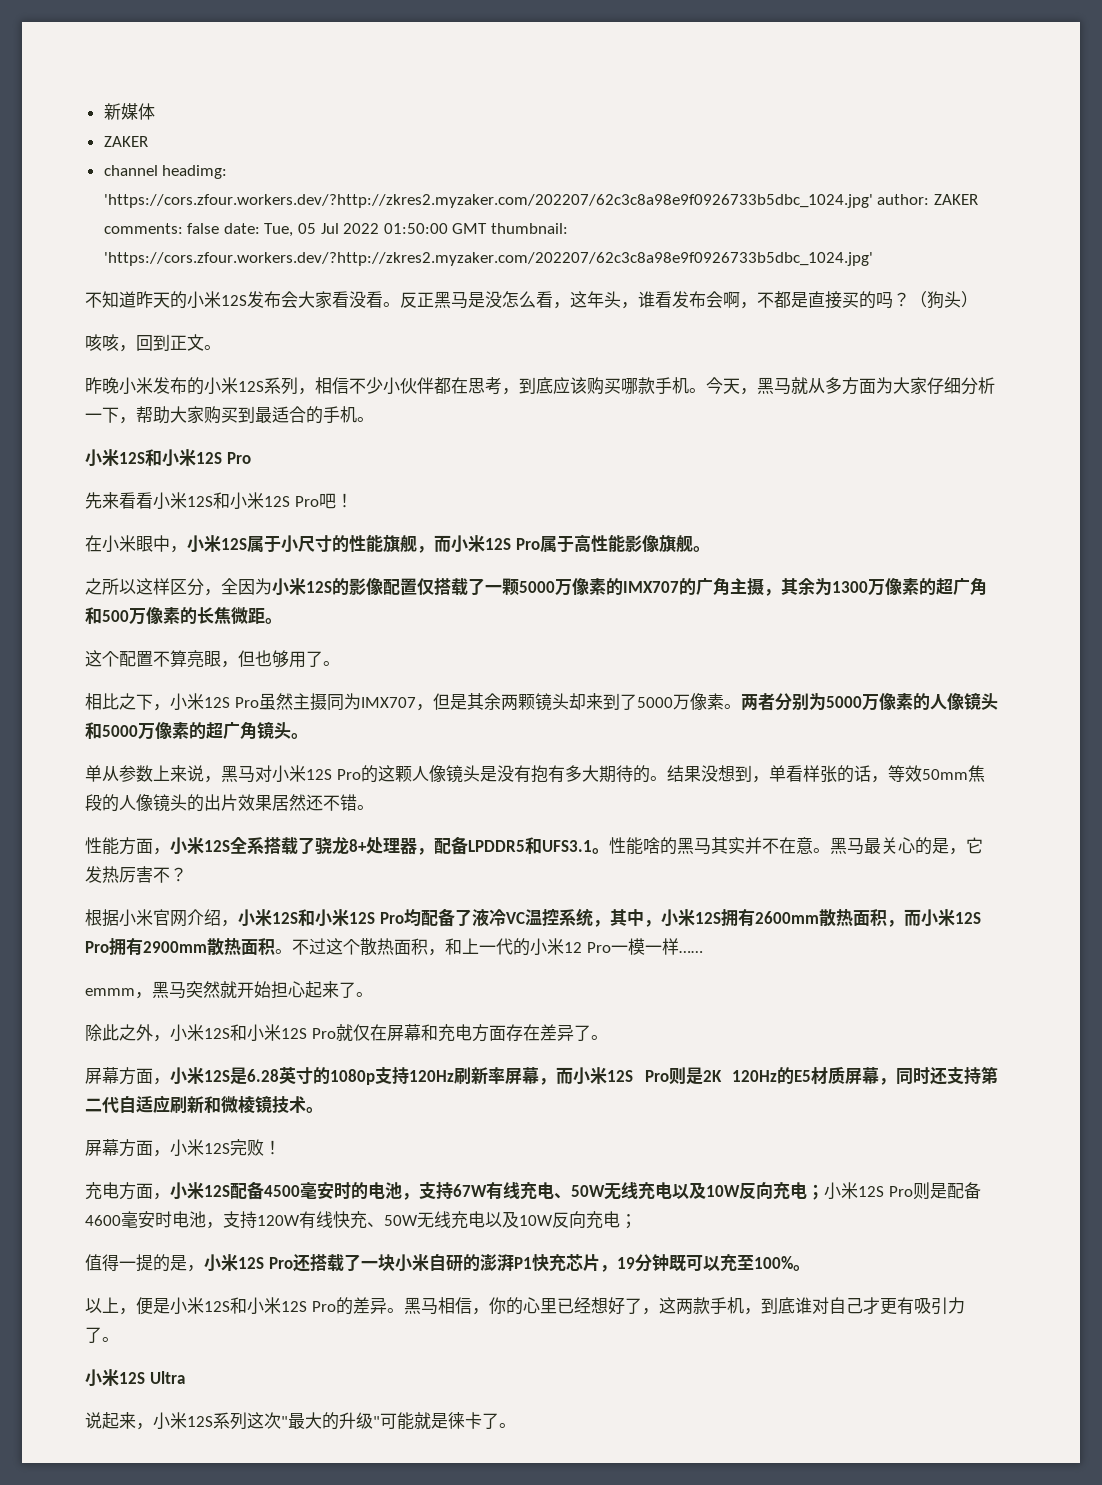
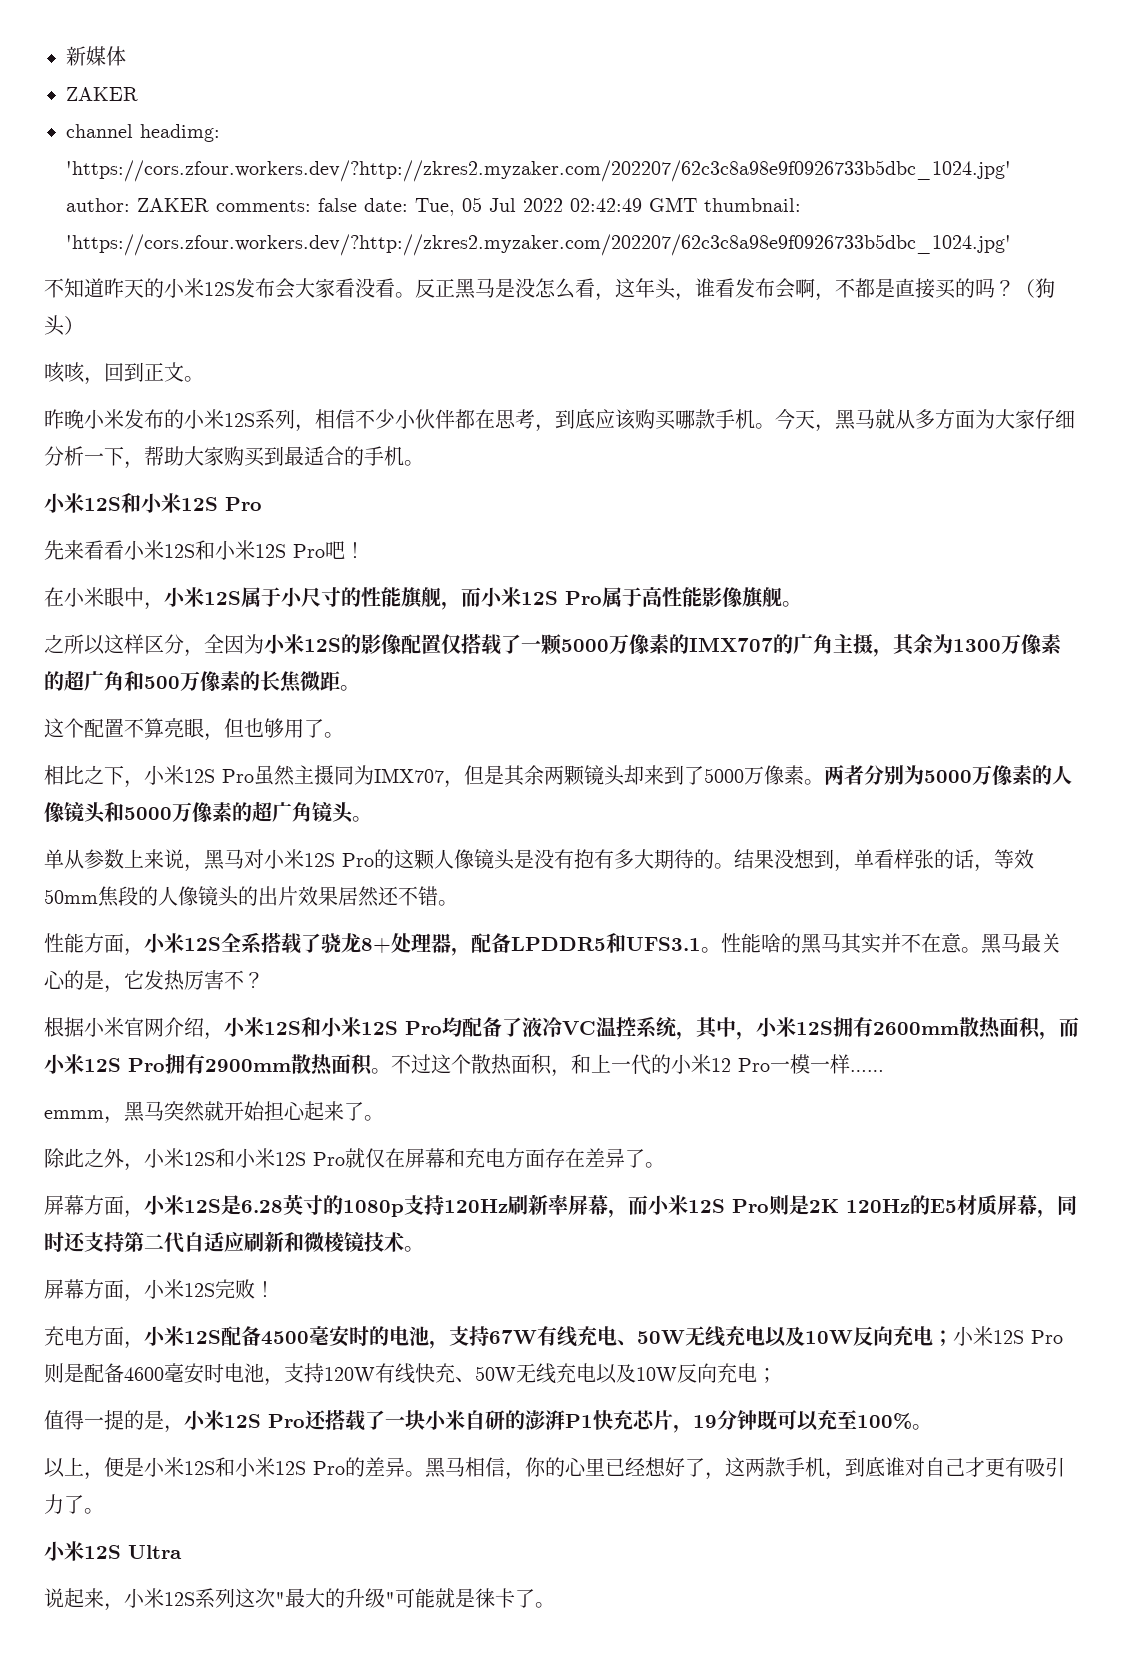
[383,223,448,234] 01:50:00 -> [570,198,642,212] 02:42:49

